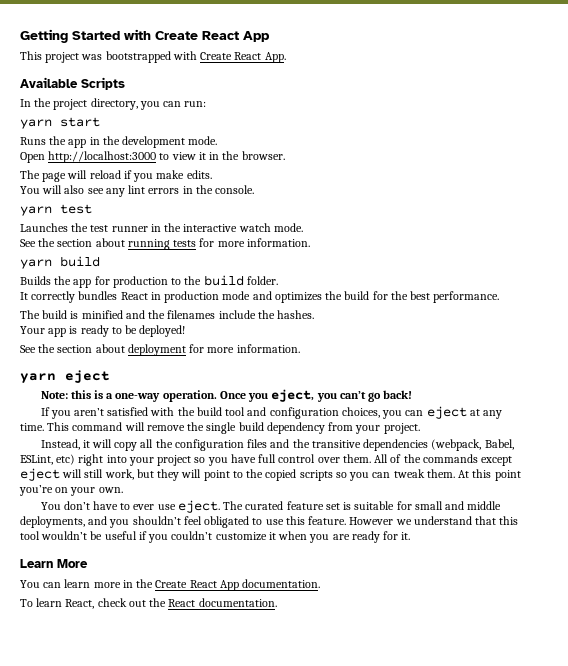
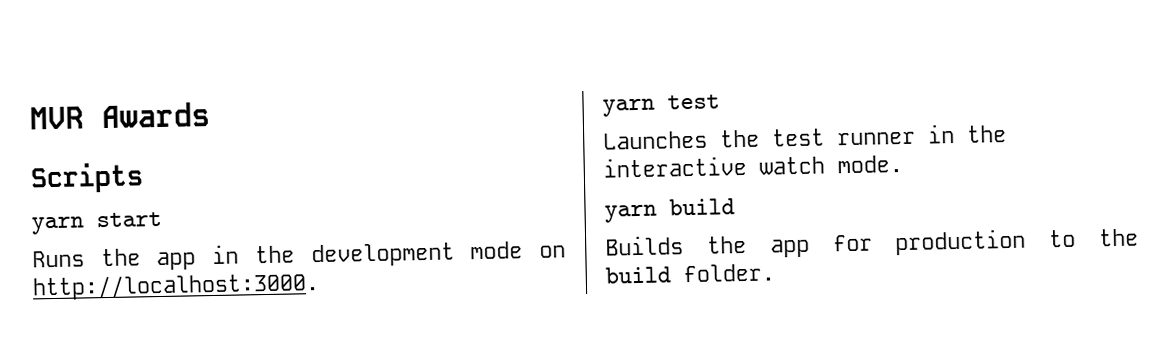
[20,29,270,43] [20,51,286,63] [20,77,125,90] [20,98,207,110] Getting Started with Create React App // This project was bootstrapped with Create React App. // Available Scripts // In the project directory, you can run: -> [29,102,210,130] [30,162,144,194] MVR Awards // Scripts
[188,136,218,145] [20,151,285,163] [20,170,212,182] [20,185,255,197] mode. // Open http://localhost:3000 to view it in the browser. // The page will reload if you make edits. // You will also see any lint errors in the console. -> [470,241,566,260] [32,272,320,301] mode on http://localhost:3000.
[20,238,310,250] // See the section about running tests for more information. -> (903, 164) none
[20,291,500,303] [20,310,315,319] [20,325,186,337] [20,344,300,356] [20,370,110,383] [40,389,413,402] [40,406,503,419] [20,422,420,434] [40,439,514,451] [20,454,513,466] [20,468,521,481] [19,485,123,496] [40,500,502,513] [20,516,519,528] [20,531,411,543] [20,559,88,568] [20,579,321,591] [20,598,277,609] // It correctly bundles React in production mode and optimizes the build for the best performance. // The build is minified and the filenames include the hashes. // Your app is ready to be deployed! // See the section about deployment for more information. // yarn eject // Note: this is a one-way operation. Once you eject, you can’t go back! // If you aren’t satisfied with the build tool and configuration choices, you can eject at any time. This command will remove the single build dependency from your project. // Instead, it will copy all the configuration files and the transitive dependencies (webpack, Babel, ESLint, etc) right into your project so you have full control over them. All of the commands except eject will still work, but they will point to the copied scripts so you can tweak them. At this point you’re on your own. // You don’t have to ever use eject. The curated feature set is suitable for small and middle deployments, and you shouldn’t feel obligated to use this feature. However we understand that this tool wouldn’t be useful if you couldn’t customize it when you are ready for it. // Learn More // You can learn more in the Create React App documentation. // To learn React, check out the React documentation. -> (775, 273) none

